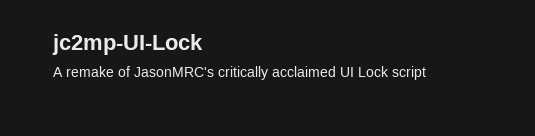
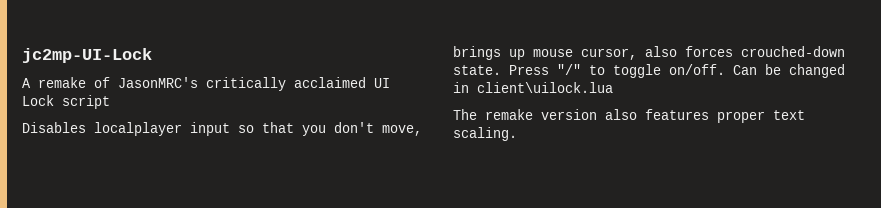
(426, 73) none -> [22,122,422,136] [453,46,845,60] [453,64,845,78] [453,82,613,93] [453,109,805,123] [453,127,517,141] // Disables localplayer input so that you don't move, brings up mouse cursor, also forces crouched-down state. Press "/" to toggle on/off. Can be changed in client\uilock.lua // The remake version also features proper text scaling.

